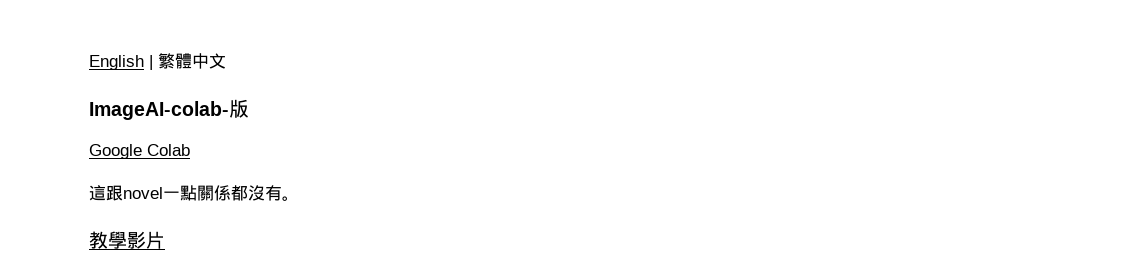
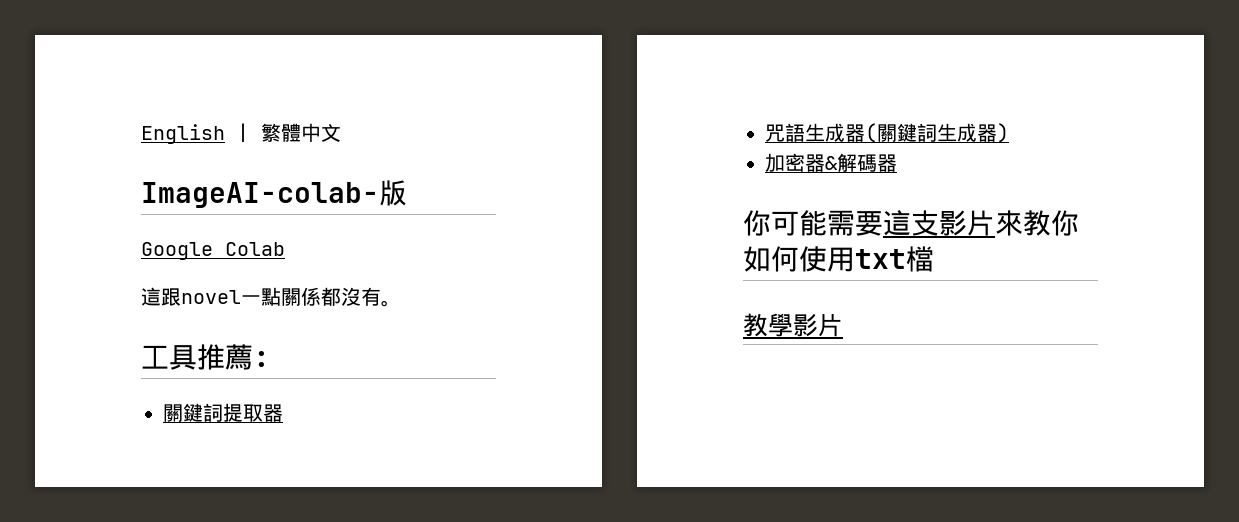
(299, 198) none -> [141,344,270,370] [163,403,283,422] [765,123,1009,143] [765,153,897,173] [743,209,1079,236] [743,246,934,272] // 工具推薦: // 關鍵詞提取器 // 咒語生成器(關鍵詞生成器) // 加密器&解碼器 // 你可能需要這支影片來教你如何使用txt檔

